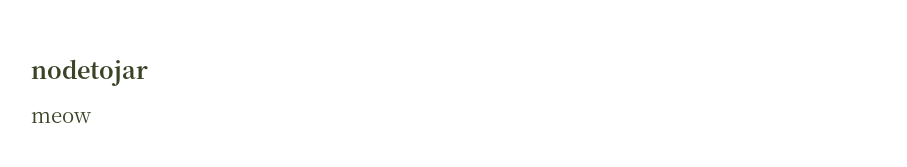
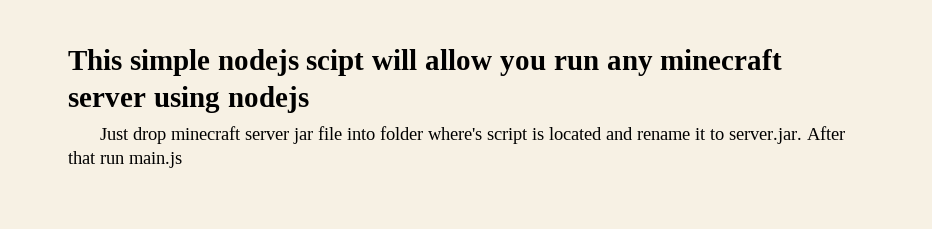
[31,59,148,86] [31,111,92,123] nodetojar // meow -> [68,49,783,76] [68,86,309,113] [99,126,845,144] [68,151,182,168] This simple nodejs scipt will allow you run any minecraft server using nodejs // Just drop minecraft server jar file into folder where's script is located and rename it to server.jar. After that run main.js

